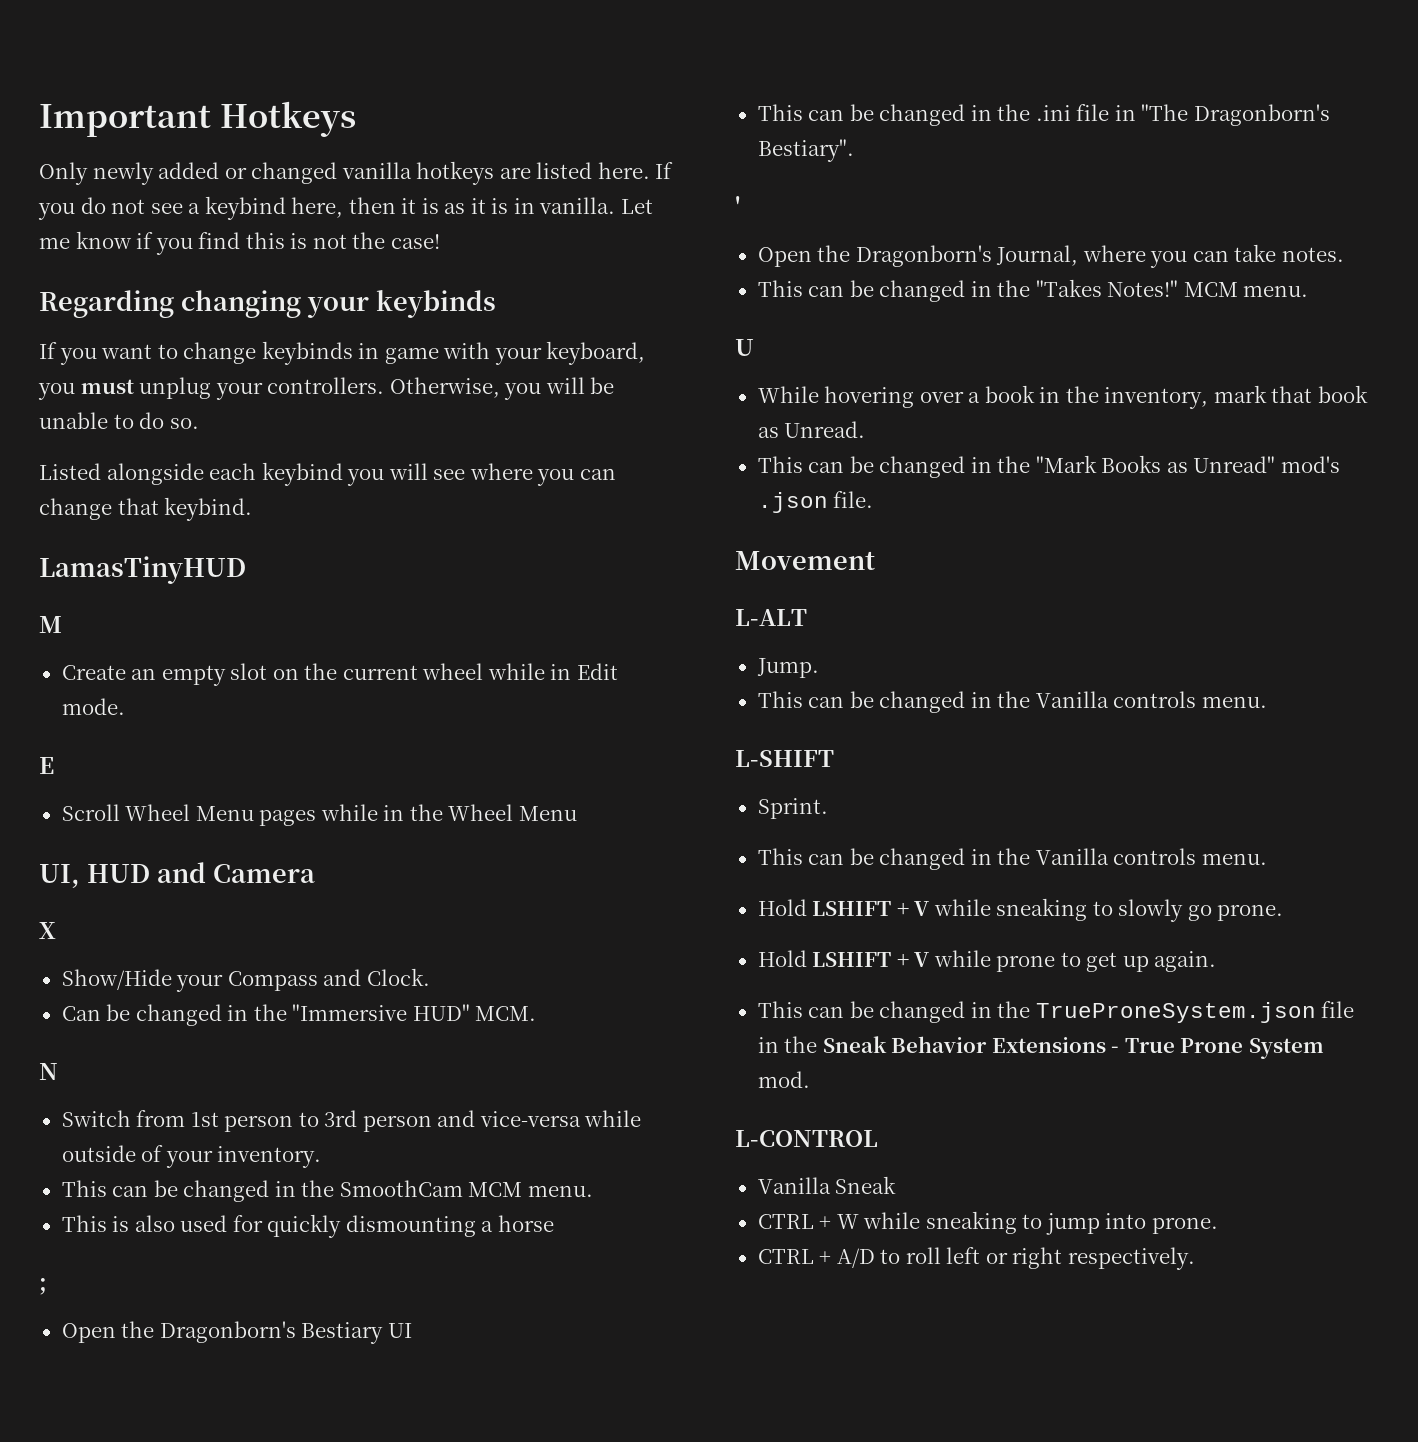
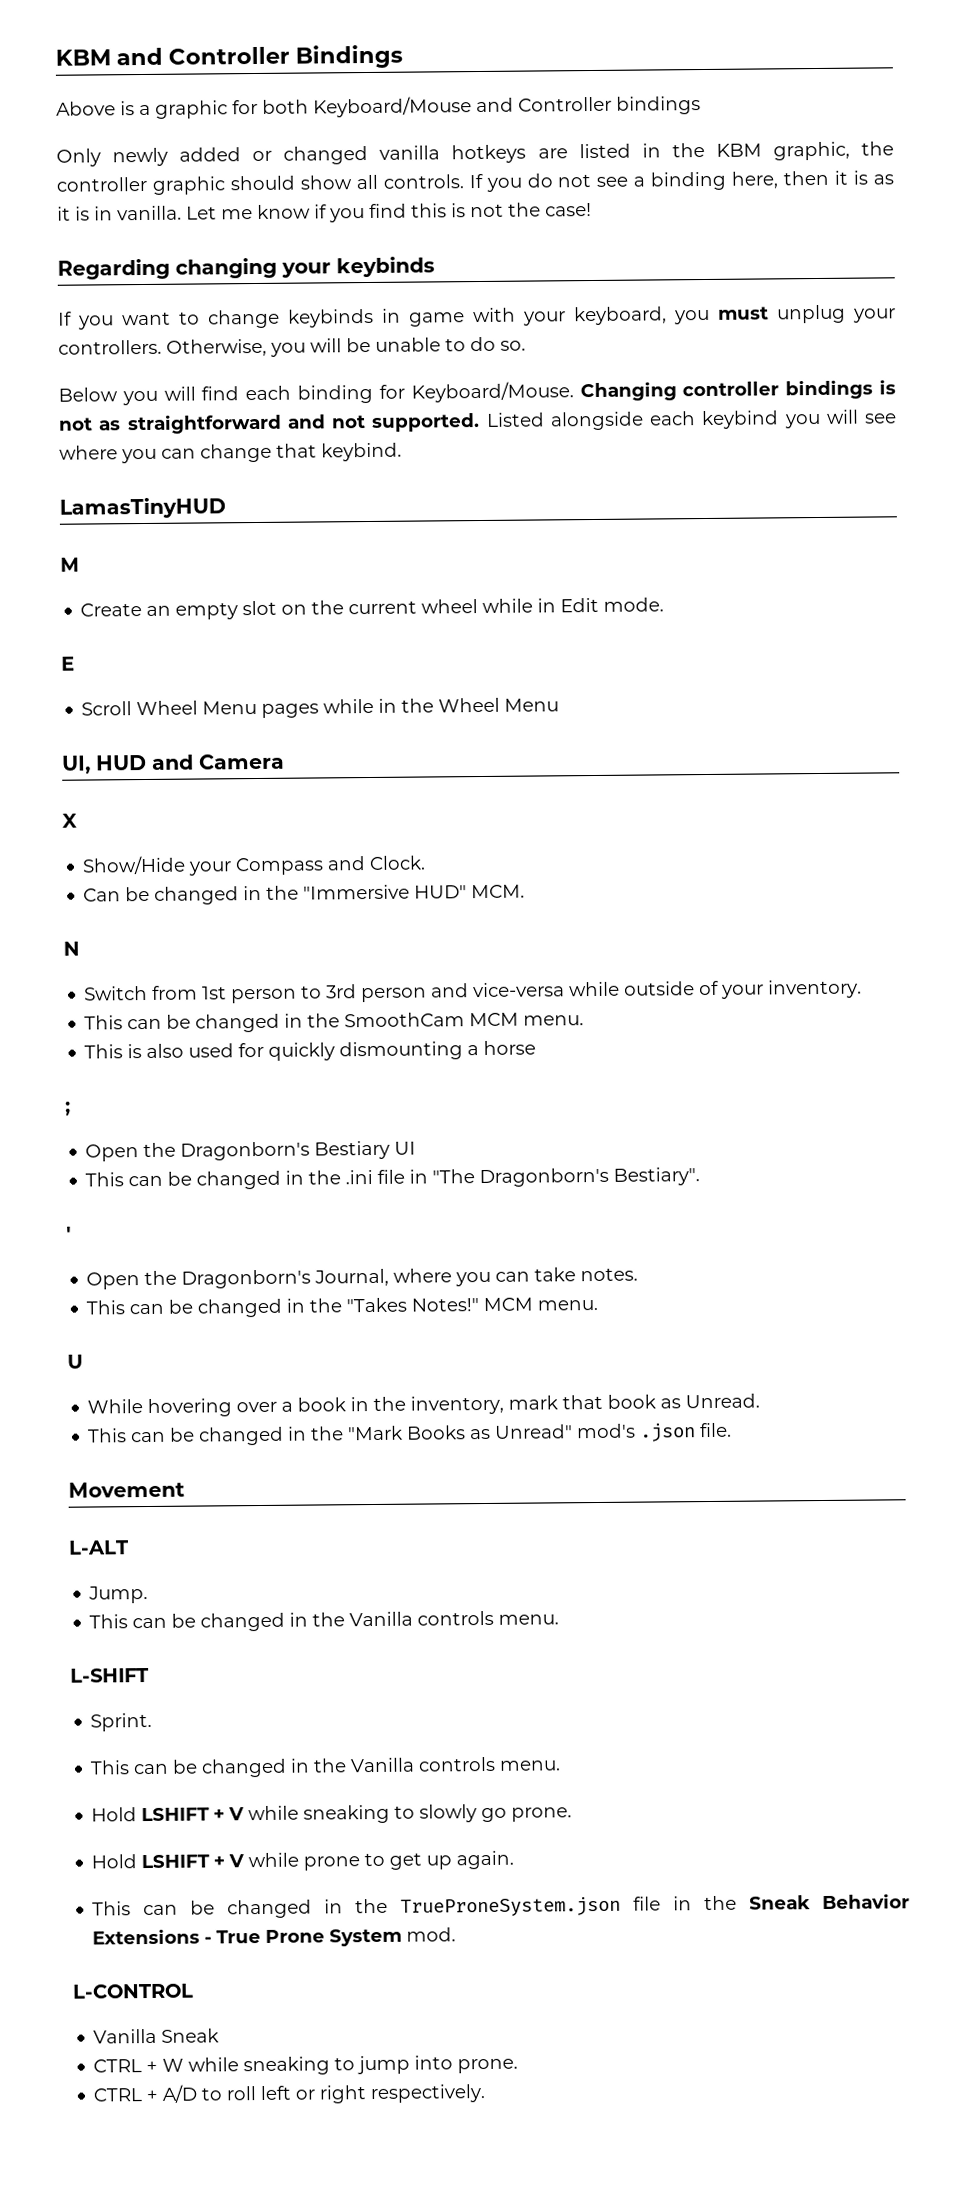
[39,101,356,137] Important Hotkeys -> [55,44,404,69] [56,96,701,119] KBM and Controller Bindings // Above is a graphic for both Keyboard/Mouse and Controller bindings
[597,162,650,179] here. -> [641,141,895,161] [56,174,464,195] in the KBM graphic, the controller graphic should show all controls.
[204,196,286,220] keybind -> [650,171,727,191] binding
(199, 423) none -> [58,379,897,406] [58,413,481,435] Below you will find each binding for Keyboard/Mouse. Changing controller bindings is not as straightforward and not supported.

